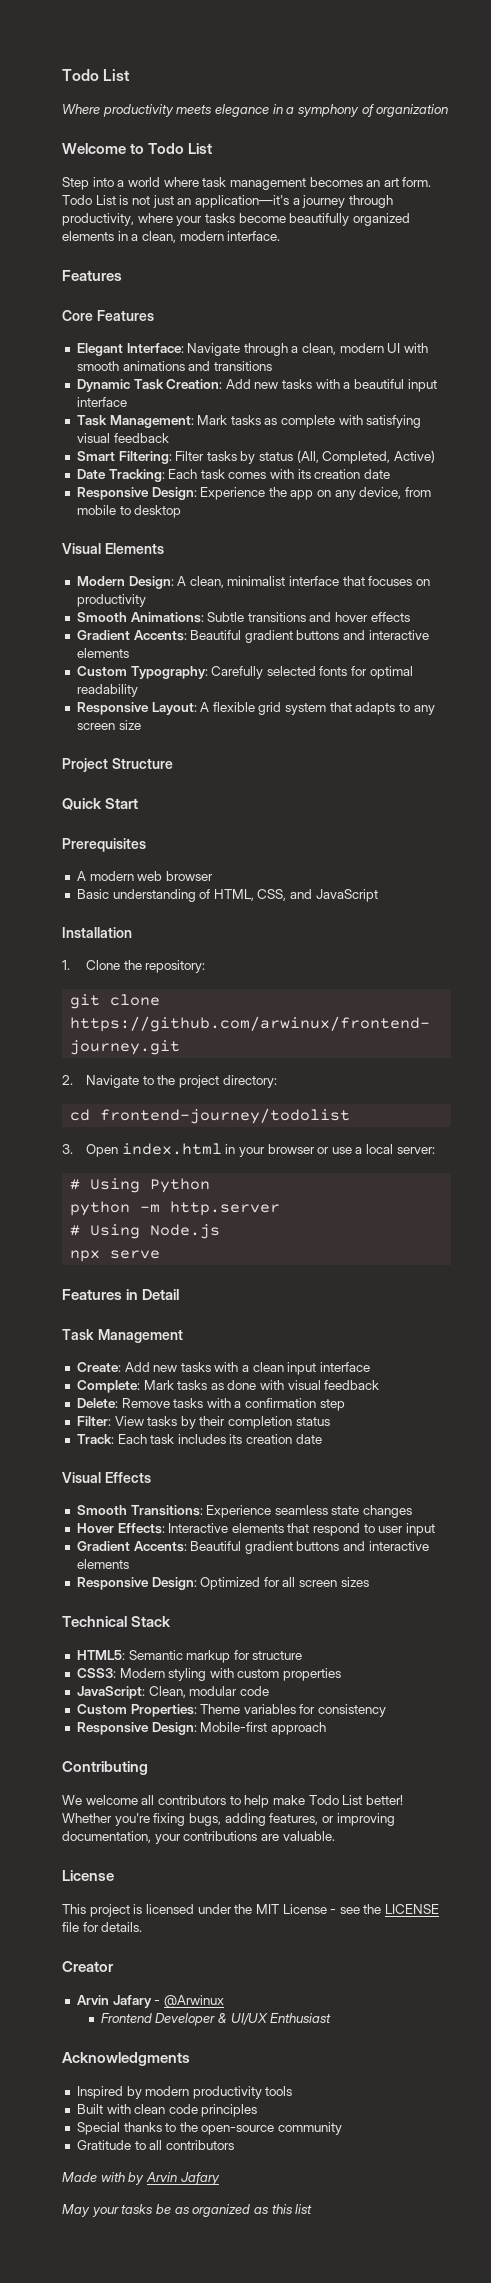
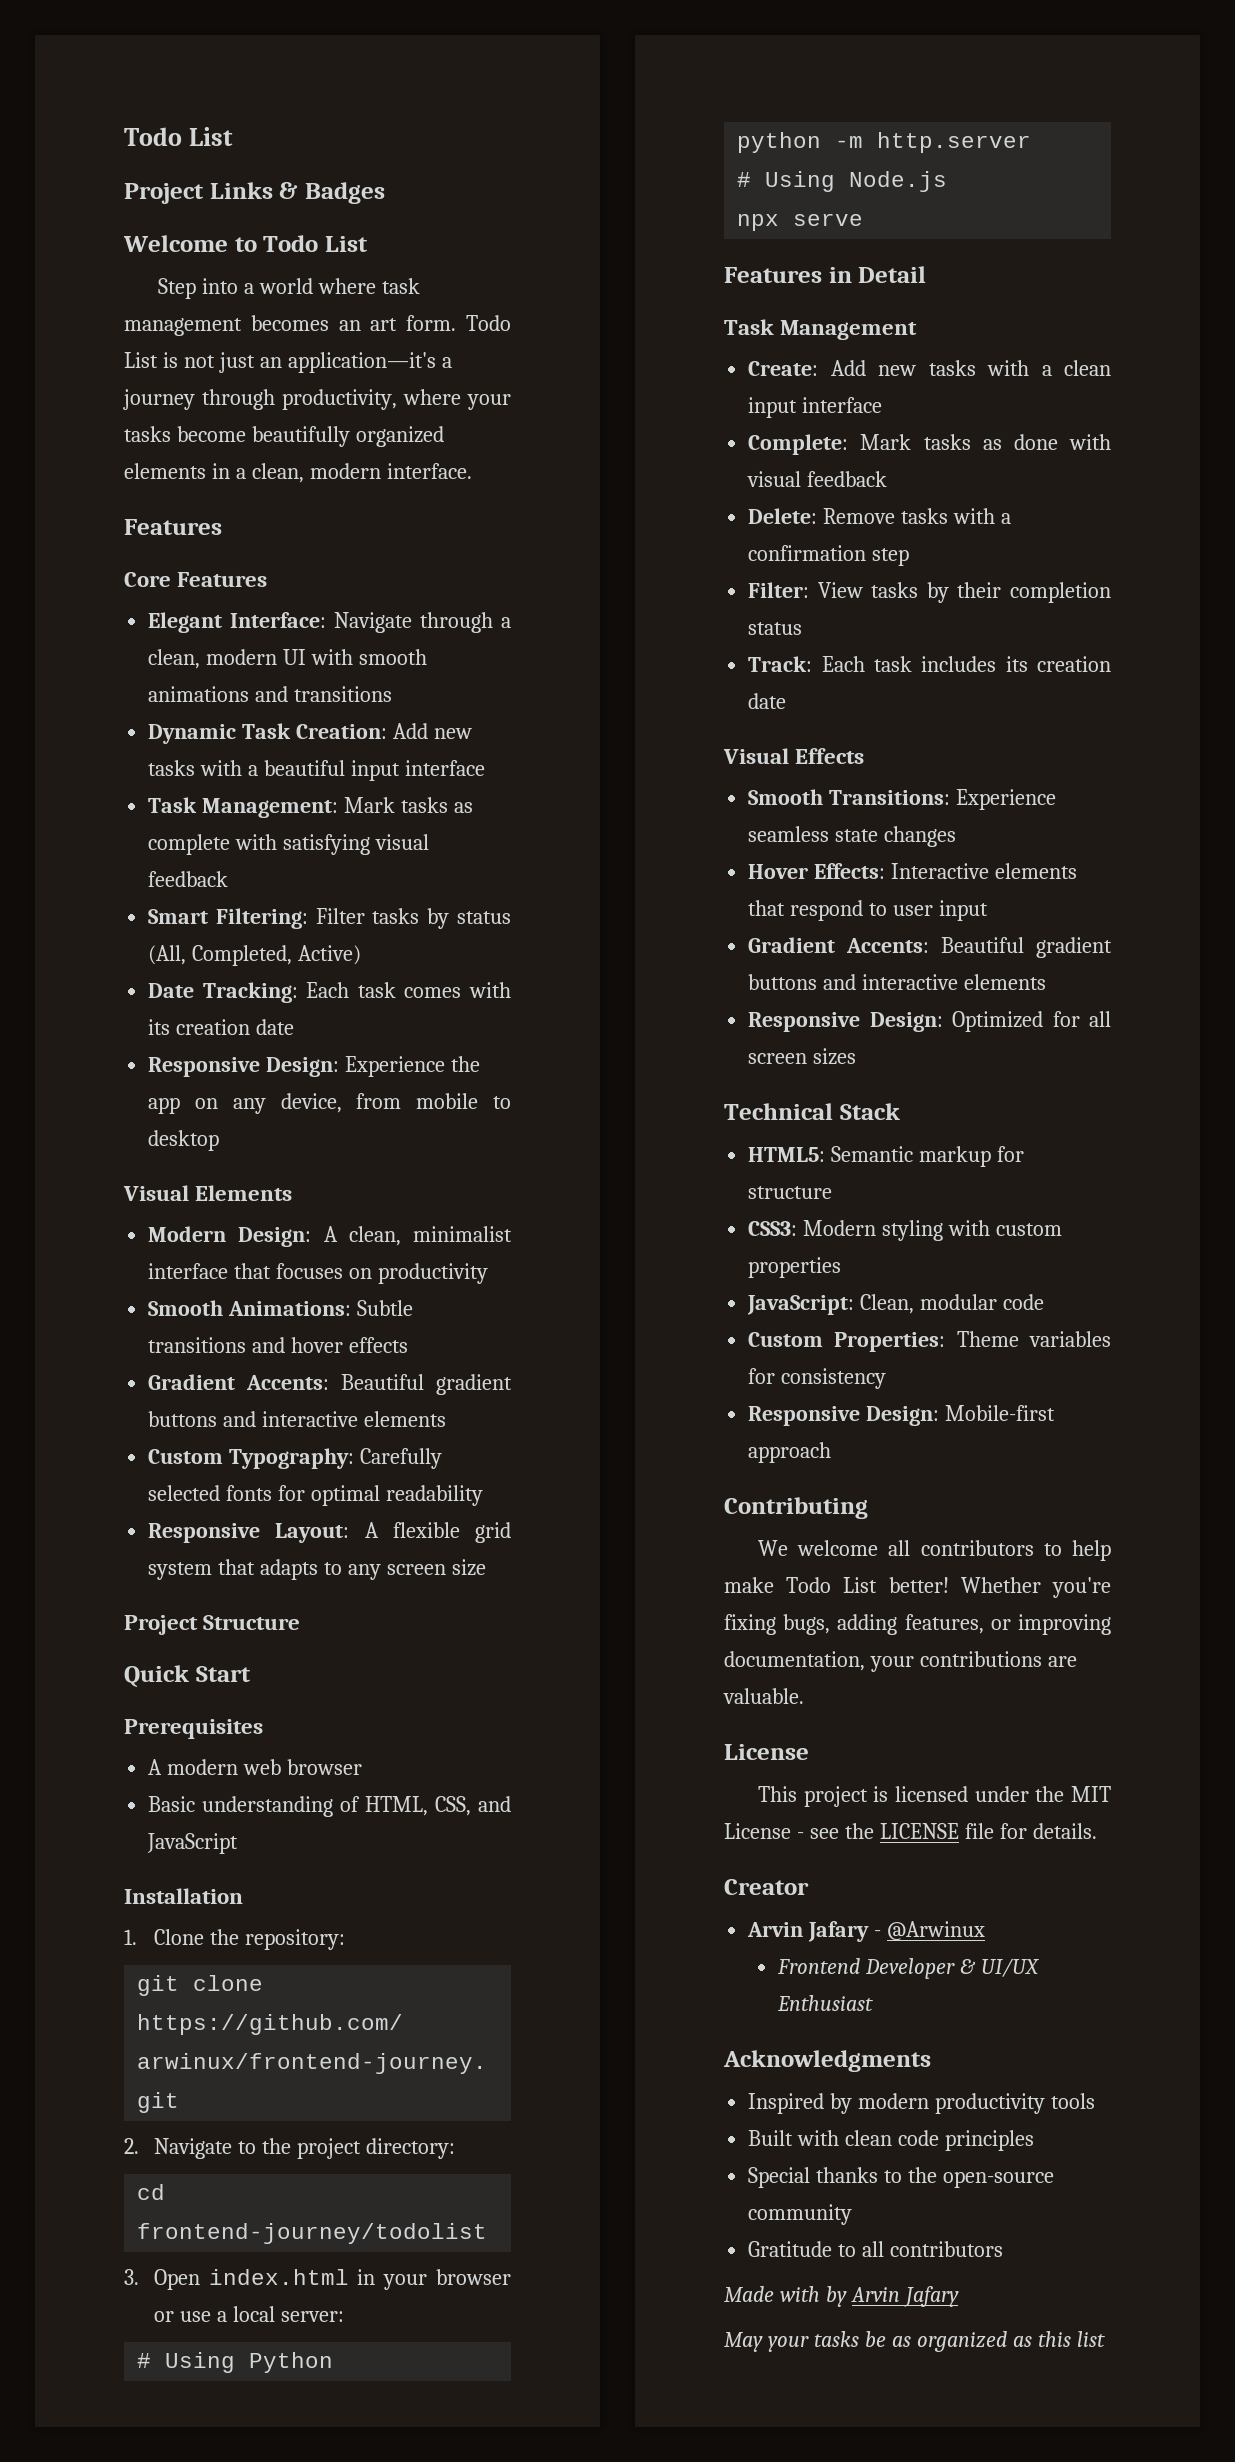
[62,69,131,81] [62,104,449,117] Todo List // Where productivity meets elegance in a symphony of organization -> [124,127,233,146] [124,182,385,204] Todo List // Project Links & Badges

